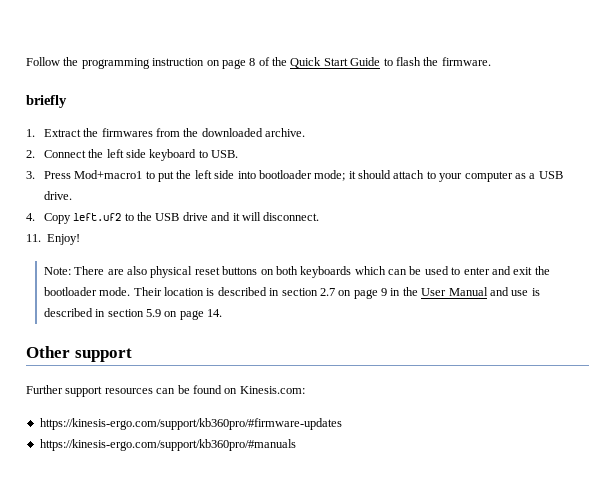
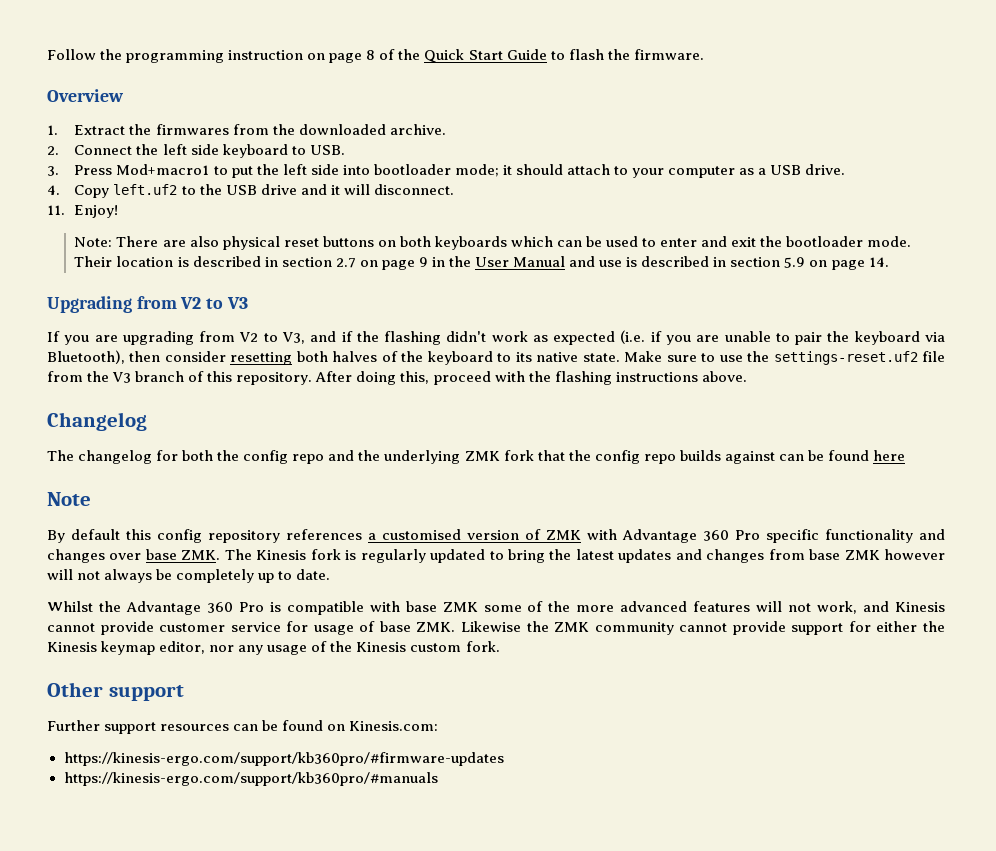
[26,95,67,108] briefly -> [47,89,124,102] Overview
(223, 313) none -> [47,296,248,313] [47,330,945,345] [47,350,946,365] [47,371,747,385] [47,412,147,431] [47,450,906,464] [47,492,91,506] [47,529,945,543] [47,549,946,563] [47,569,331,583] [47,601,946,615] [47,621,945,635] [47,641,500,655] // Upgrading from V2 to V3 // If you are upgrading from V2 to V3, and if the flashing didn't work as expected (i.e. if you are unable to pair the keyboard via Bluetooth), then consider resetting both halves of the keyboard to its native state. Make sure to use the settings-reset.uf2 file from the V3 branch of this repository. After doing this, proceed with the flashing instructions above. // Changelog // The changelog for both the config repo and the underlying ZMK fork that the config repo builds against can be found here // Note // By default this config repository references a customised version of ZMK with Advantage 360 Pro specific functionality and changes over base ZMK. The Kinesis fork is regularly updated to bring the latest updates and changes from base ZMK however will not always be completely up to date. // Whilst the Advantage 360 Pro is compatible with base ZMK some of the more advanced features will not work, and Kinesis cannot provide customer service for usage of base ZMK. Likewise the ZMK community cannot provide support for either the Kinesis keymap editor, nor any usage of the Kinesis custom fork.

